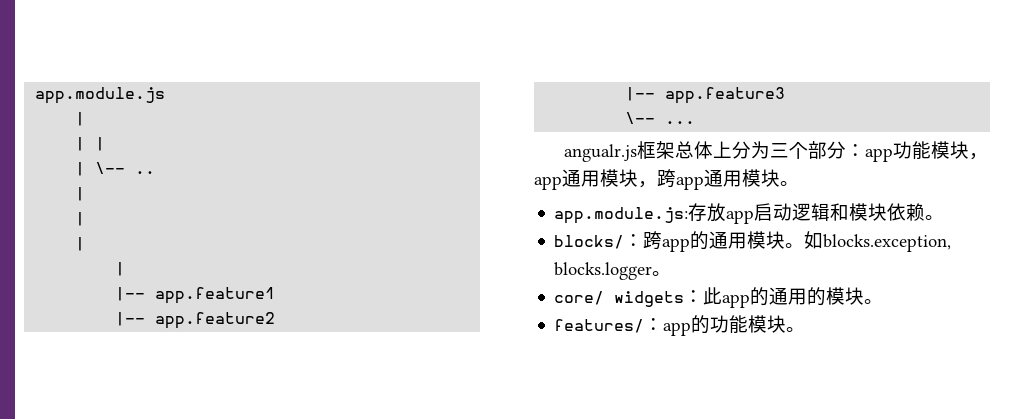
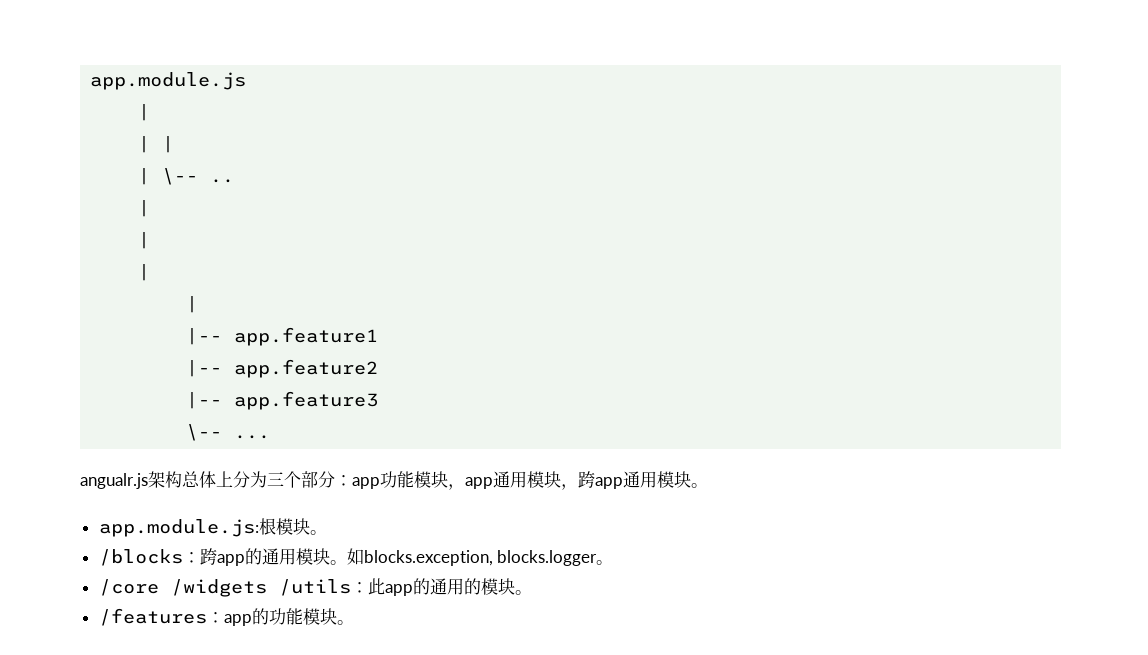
[637,141,676,159] 框架 -> [148,471,182,488] 架构
[688,203,945,224] [554,235,625,249] 存放app启动逻辑和模块依赖。 // blocks/ -> [258,518,327,535] [98,549,183,566] 根模块。 // /blocks
[554,291,685,307] core/ widgets -> [98,579,351,597] /core /widgets /utils
[554,319,645,333] features/ -> [98,608,207,626] /features

